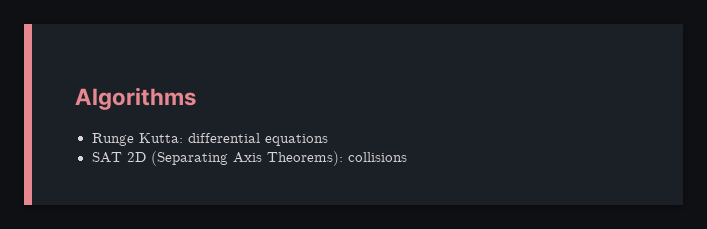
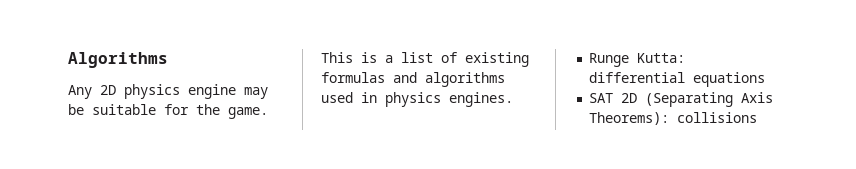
(196, 98) none -> [68,84,268,99] [68,104,268,119] [321,52,529,67] [321,72,505,87] [321,92,513,107] // Any 2D physics engine may be suitable for the game. This is a list of existing formulas and algorithms used in physics engines.

